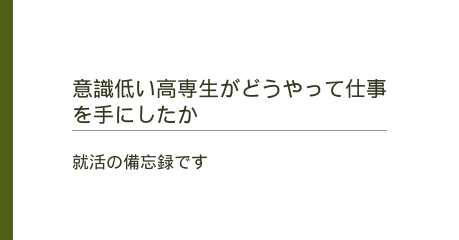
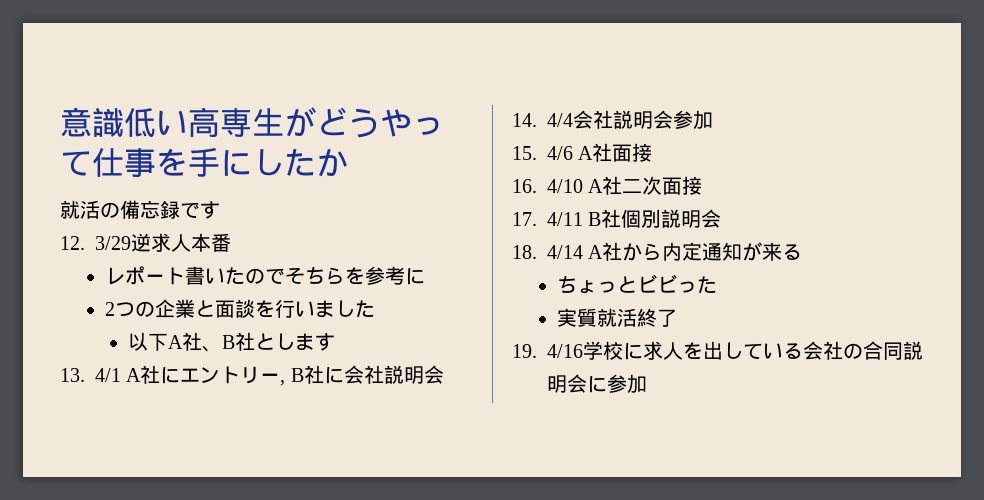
(208, 162) none -> [60,233,231,252] [104,266,425,285] [104,299,375,318] [127,332,335,352] [60,365,444,386] [512,110,713,130] [512,143,653,162] [512,176,703,195] [512,209,722,228] [512,242,803,261] [556,274,717,294] [556,308,677,327] [512,341,923,360] [547,374,647,394] // 12. 3/29逆求人本番 // レポート書いたのでそちらを参考に // 2つの企業と面談を行いました // 以下A社、B社とします // 13. 4/1 A社にエントリー, B社に会社説明会 // 14. 4/4会社説明会参加 // 15. 4/6 A社面接 // 16. 4/10 A社二次面接 // 17. 4/11 B社個別説明会 // 18. 4/14 A社から内定通知が来る // ちょっとビビった // 実質就活終了 // 19. 4/16学校に求人を出している会社の合同説明会に参加

